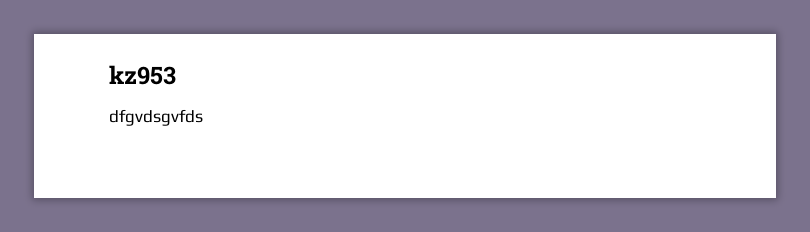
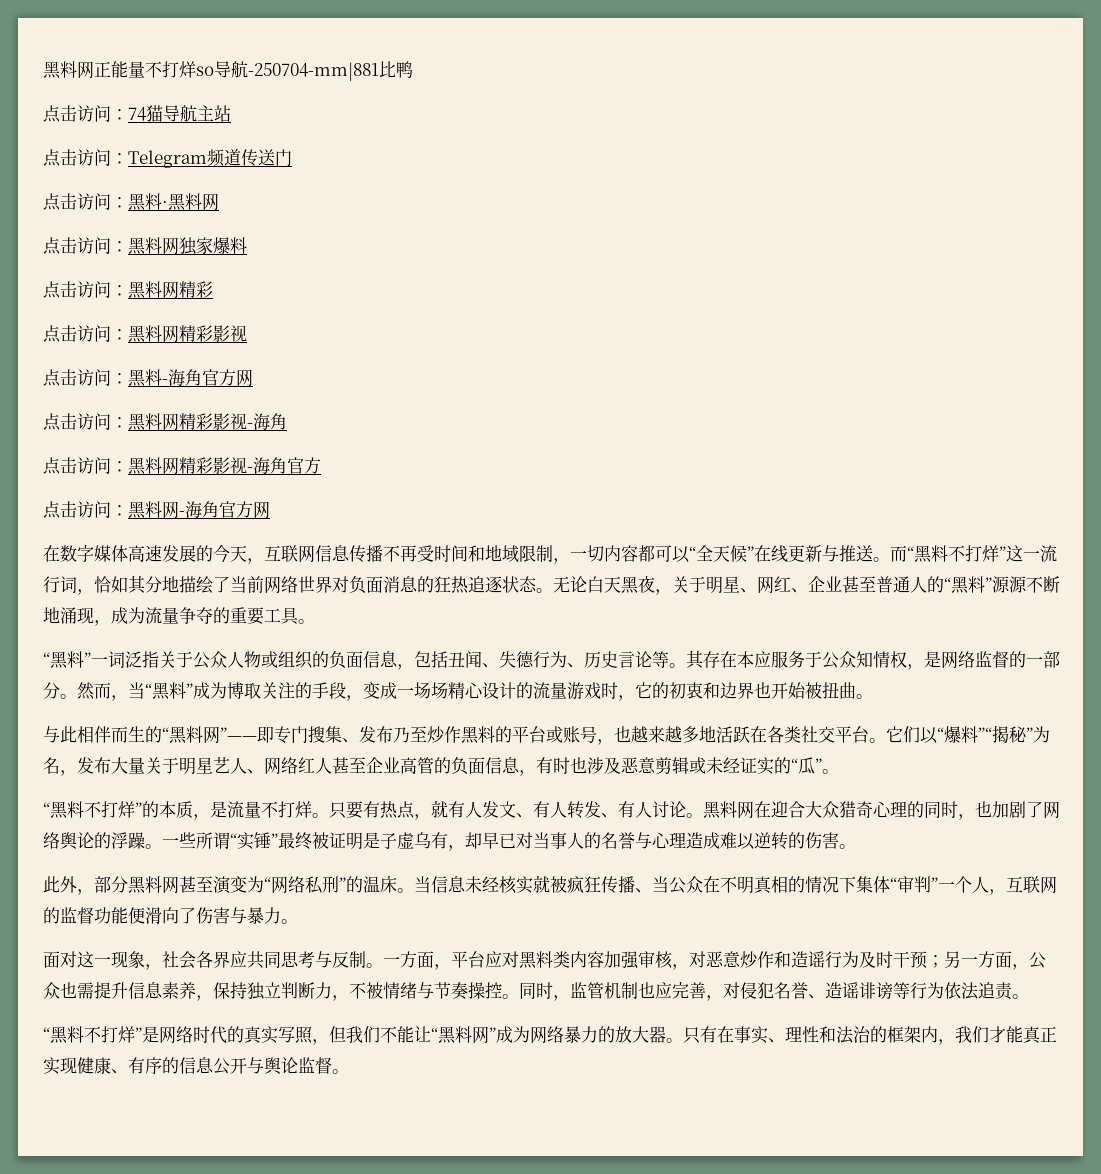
[109,65,176,85] [109,109,203,126] kz953 // dfgvdsgvfds -> [43,61,413,81] [43,105,231,123] [43,149,292,168] [43,193,219,211] [43,237,247,255] [43,281,213,299] [43,325,247,343] [43,369,253,387] [43,413,287,431] [43,457,321,475] [43,501,270,519] [43,544,1057,564] [43,575,1060,595] [43,607,315,626] [43,650,1060,670] [43,682,873,701] [43,725,1050,745] [43,757,839,776] [43,800,1060,820] [43,832,856,851] [43,875,1057,895] [43,907,298,924] [43,951,1046,970] [43,982,1029,1001] [43,1026,1057,1045] [43,1057,349,1075] 黑料网正能量不打烊so导航-250704-mm|881比鸭 // 点击访问：74猫导航主站 // 点击访问：Telegram频道传送门 // 点击访问：黑料·黑料网 // 点击访问：黑料网独家爆料 // 点击访问：黑料网精彩 // 点击访问：黑料网精彩影视 // 点击访问：黑料-海角官方网 // 点击访问：黑料网精彩影视-海角 // 点击访问：黑料网精彩影视-海角官方 // 点击访问：黑料网-海角官方网 // 在数字媒体高速发展的今天，互联网信息传播不再受时间和地域限制，一切内容都可以“全天候”在线更新与推送。而“黑料不打烊”这一流行词，恰如其分地描绘了当前网络世界对负面消息的狂热追逐状态。无论白天黑夜，关于明星、网红、企业甚至普通人的“黑料”源源不断地涌现，成为流量争夺的重要工具。 // “黑料”一词泛指关于公众人物或组织的负面信息，包括丑闻、失德行为、历史言论等。其存在本应服务于公众知情权，是网络监督的一部分。然而，当“黑料”成为博取关注的手段，变成一场场精心设计的流量游戏时，它的初衷和边界也开始被扭曲。 // 与此相伴而生的“黑料网”——即专门搜集、发布乃至炒作黑料的平台或账号，也越来越多地活跃在各类社交平台。它们以“爆料”“揭秘”为名，发布大量关于明星艺人、网络红人甚至企业高管的负面信息，有时也涉及恶意剪辑或未经证实的“瓜”。 // “黑料不打烊”的本质，是流量不打烊。只要有热点，就有人发文、有人转发、有人讨论。黑料网在迎合大众猎奇心理的同时，也加剧了网络舆论的浮躁。一些所谓“实锤”最终被证明是子虚乌有，却早已对当事人的名誉与心理造成难以逆转的伤害。 // 此外，部分黑料网甚至演变为“网络私刑”的温床。当信息未经核实就被疯狂传播、当公众在不明真相的情况下集体“审判”一个人，互联网的监督功能便滑向了伤害与暴力。 // 面对这一现象，社会各界应共同思考与反制。一方面，平台应对黑料类内容加强审核，对恶意炒作和造谣行为及时干预；另一方面，公众也需提升信息素养，保持独立判断力，不被情绪与节奏操控。同时，监管机制也应完善，对侵犯名誉、造谣诽谤等行为依法追责。 // “黑料不打烊”是网络时代的真实写照，但我们不能让“黑料网”成为网络暴力的放大器。只有在事实、理性和法治的框架内，我们才能真正实现健康、有序的信息公开与舆论监督。

